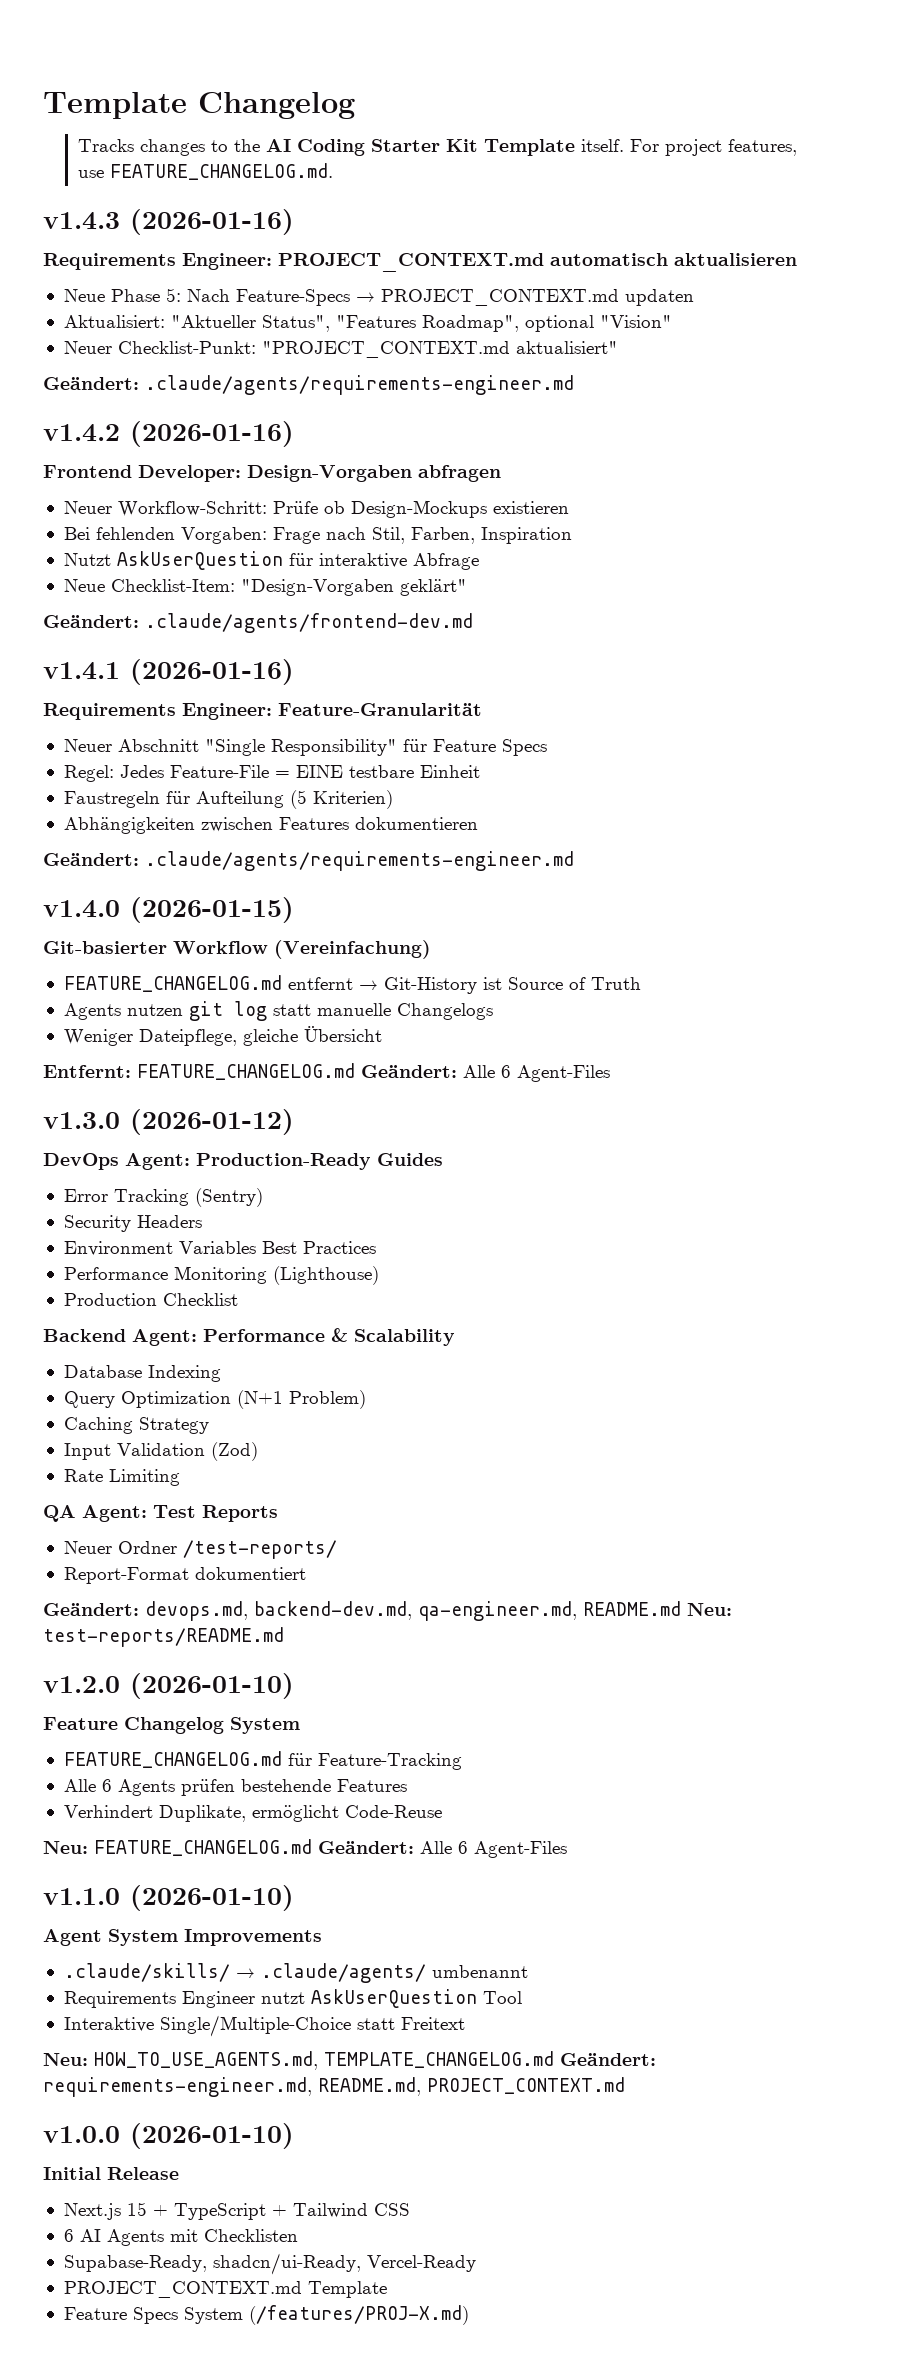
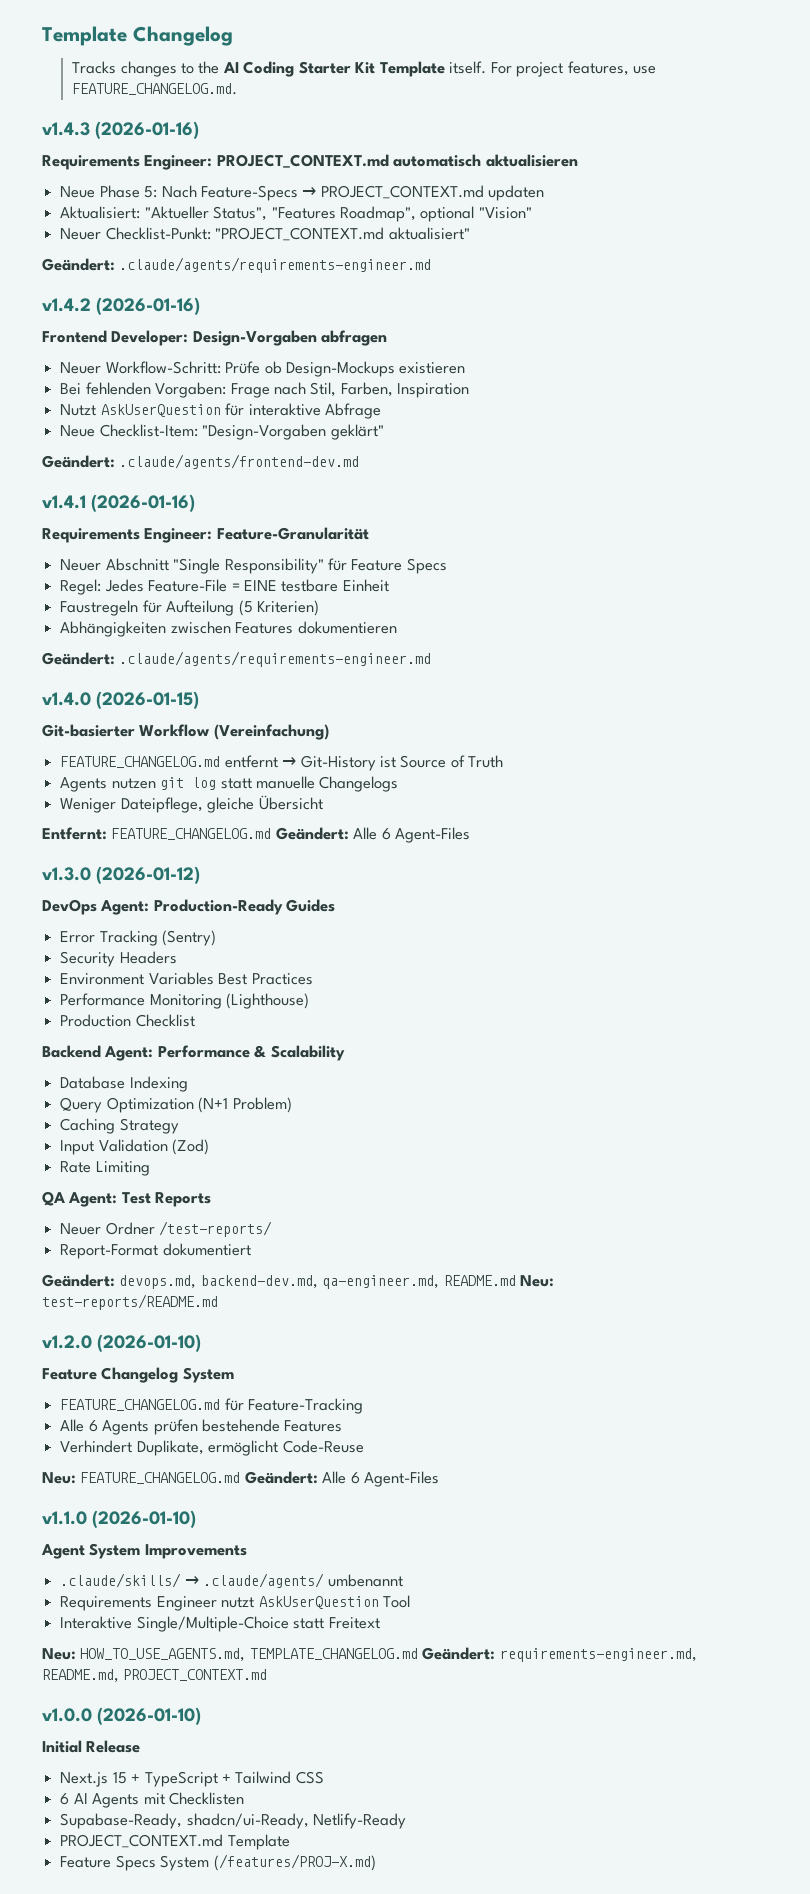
[366,2255,476,2272] Vercel-Ready -> [313,1813,407,1829] Netlify-Ready

